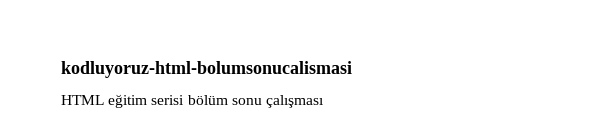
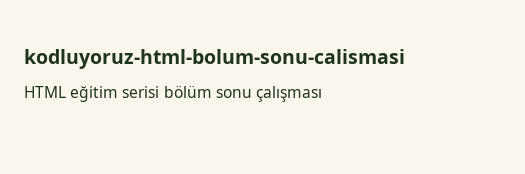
[61,61,352,78] kodluyoruz-html-bolumsonucalismasi -> [24,49,405,69] kodluyoruz-html-bolum-sonu-calismasi

